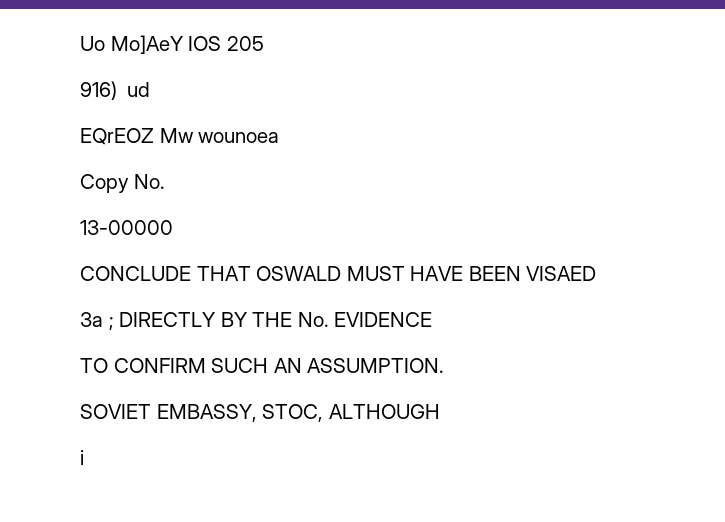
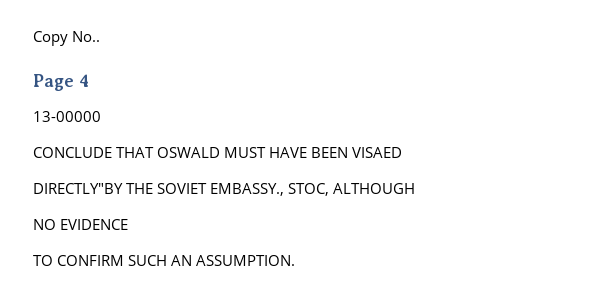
[80,35,264,54] [80,81,151,100] [80,128,280,145] [80,174,165,193] Uo Mo]AeY IOS 205 // 916) ud // EQrEOZ Mw wounoea // Copy No. -> [33,31,101,46] [33,74,89,91] Copy No.. // Page 4
[80,312,329,330] 3a ; DIRECTLY BY THE No. -> [33,183,416,196] [33,219,56,230] DIRECTLY"BY THE SOVIET EMBASSY., STOC, ALTHOUGH // NO
[80,404,440,422] [80,450,84,465] // SOVIET EMBASSY, STOC, ALTHOUGH // i -> (296, 260) none

